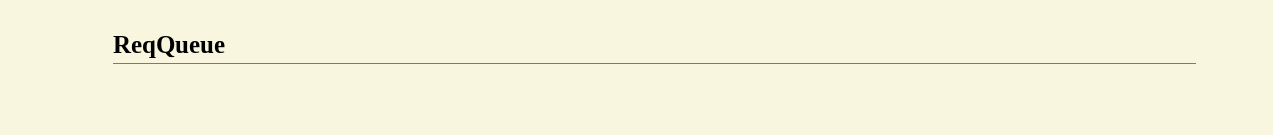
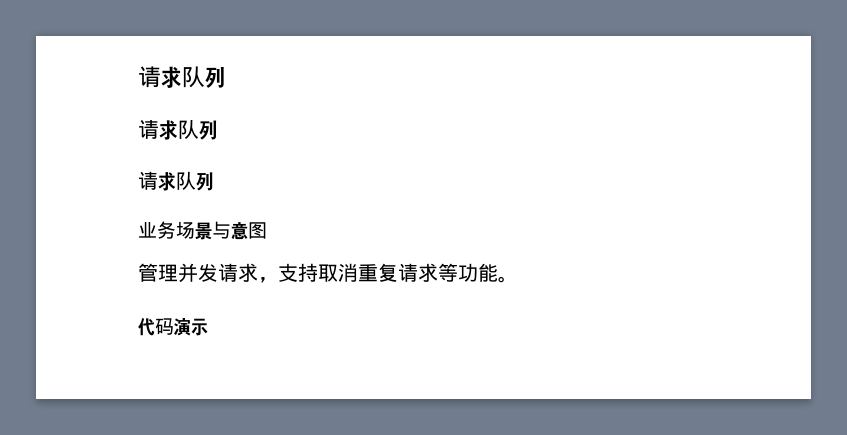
[113,36,225,58] ReqQueue -> [138,66,226,88] [138,120,218,140] [138,171,214,191] [138,221,267,240] [138,263,518,283] [138,317,208,336] 请求队列 // 请求队列 // 请求队列 // 业务场景与意图 // 管理并发请求，支持取消重复请求等功能。 // 代码演示

